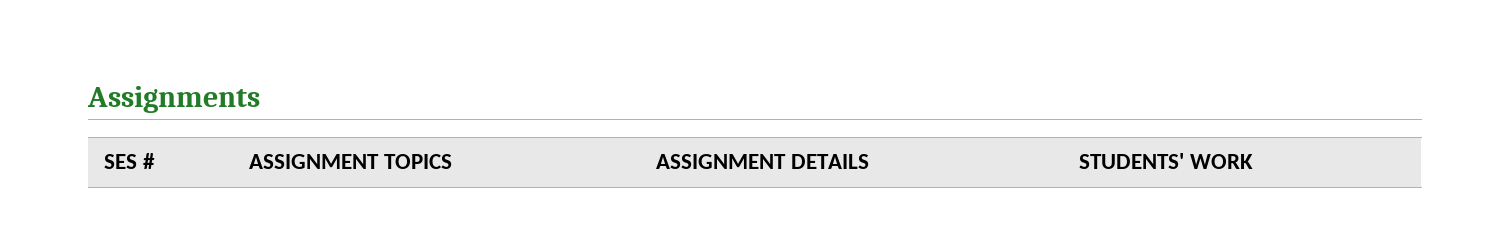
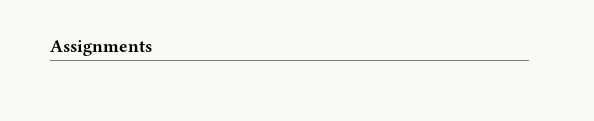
[104,153,156,169] [249,154,453,169] [656,154,870,169] [1079,153,1254,169] // SES # | ASSIGNMENT TOPICS | ASSIGNMENT DETAILS | STUDENTS' WORK -> (152, 48) none

